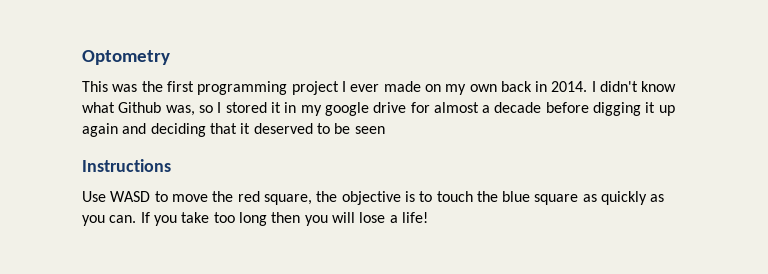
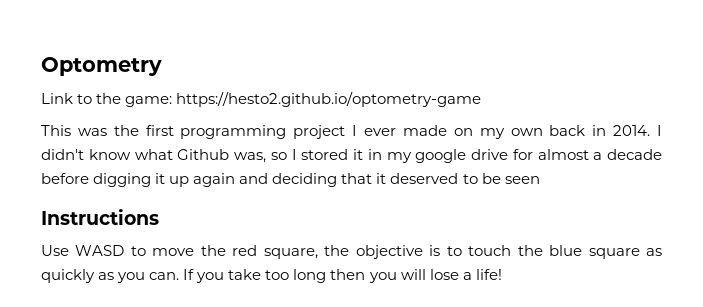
(170, 57) none -> [41,91,482,107] // Link to the game: https://hesto2.github.io/optometry-game

